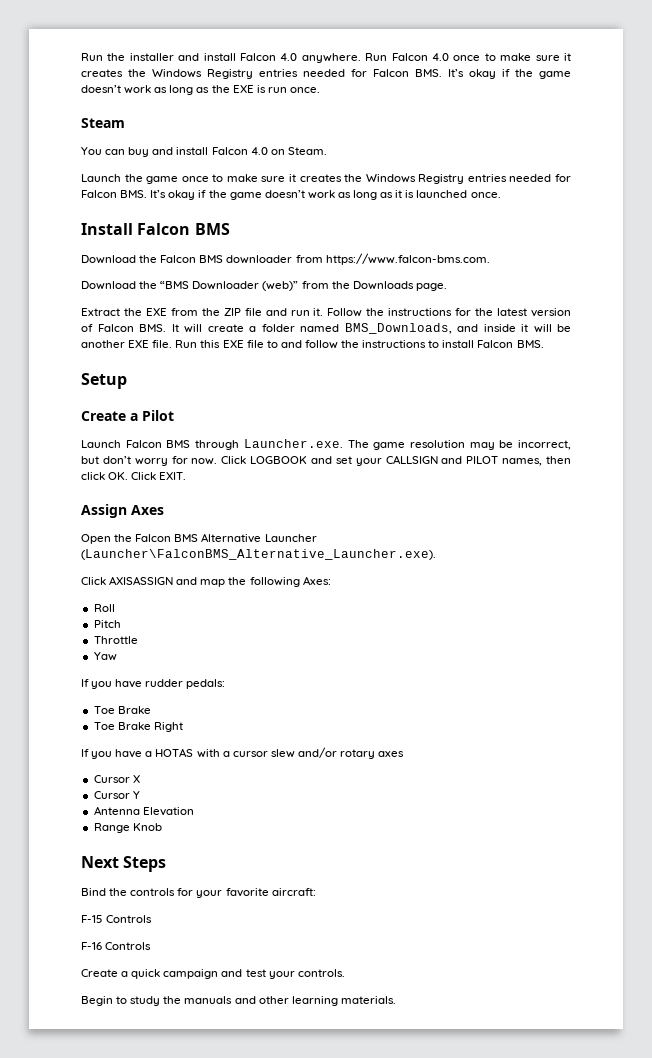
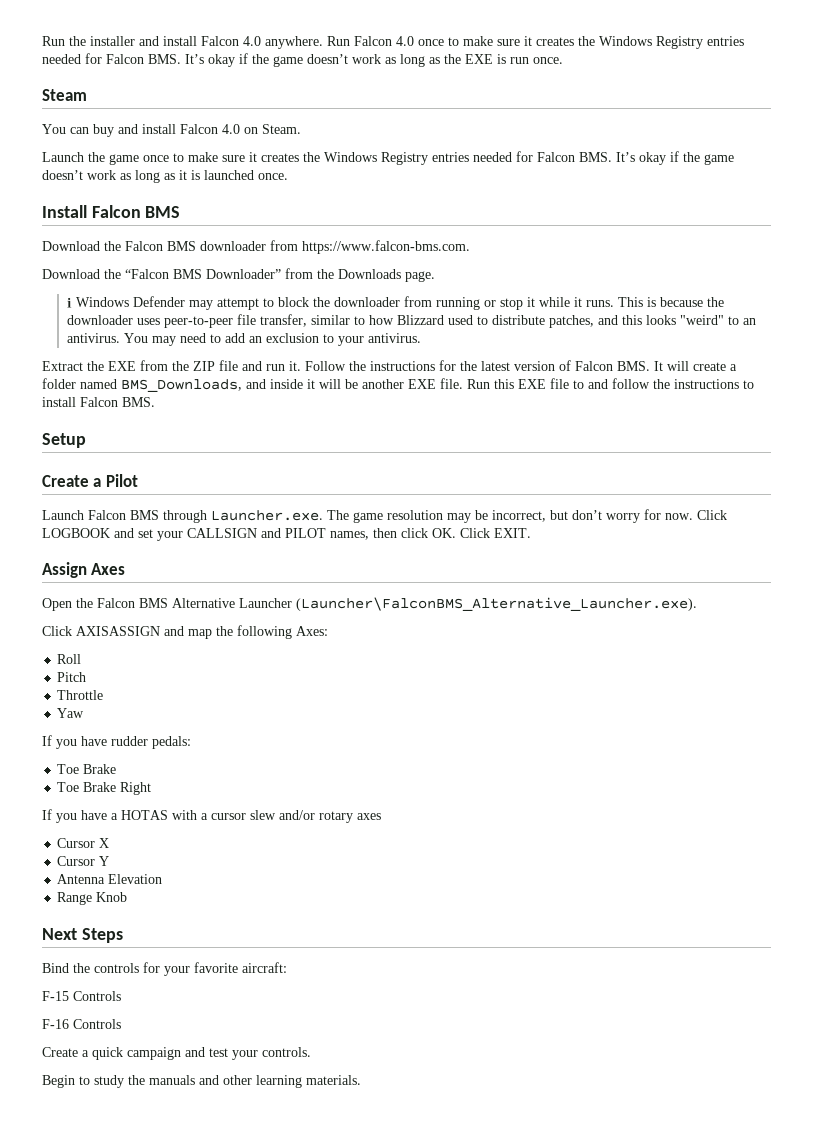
[160,281,299,291] “BMS Downloader (web)” -> [125,269,281,279] “Falcon BMS Downloader”
(447, 287) none -> [66,296,724,310] [66,314,756,328] [66,333,421,346] // ℹ Windows Defender may attempt to block the downloader from running or stop it while it runs. This is because the downloader uses peer-to-peer file transfer, similar to how Blizzard used to distribute patches, and this looks "weird" to an antivirus. You may need to add an exclusion to your antivirus.

